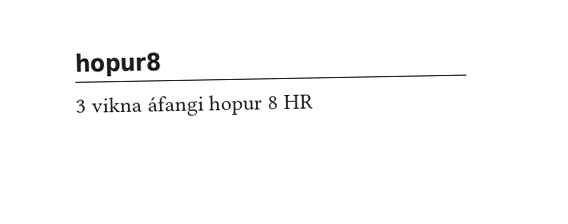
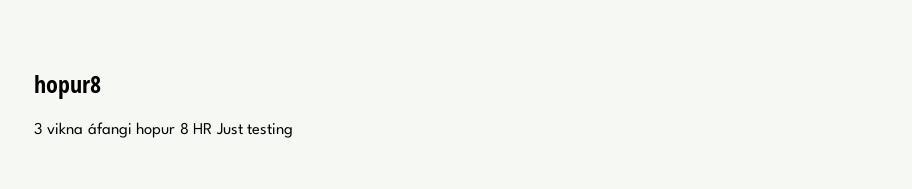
(314, 102) none -> [215,123,294,138] Just testing

